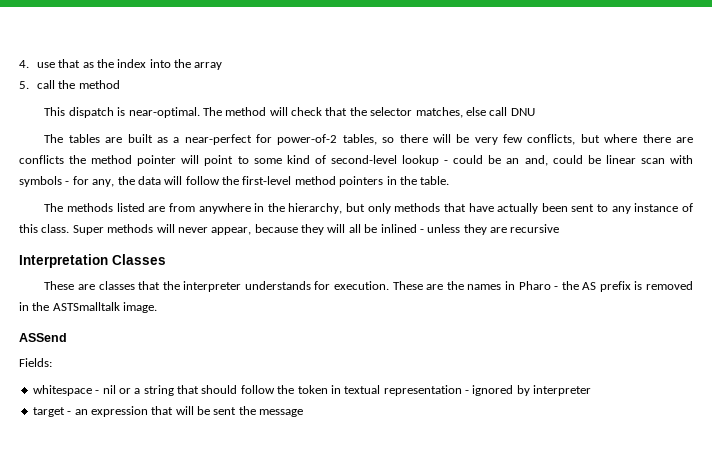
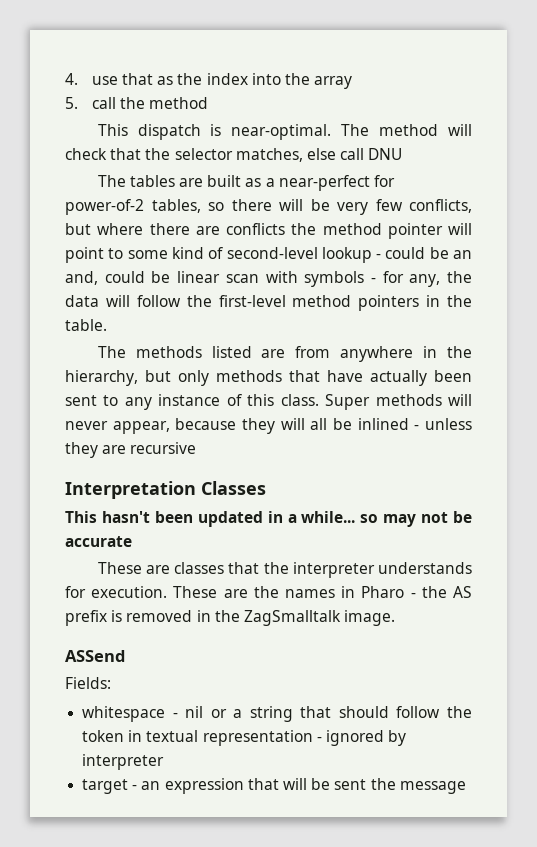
(166, 259) none -> [65,511,472,527] [65,536,132,547] // This hasn't been updated in a while... so may not be accurate
[52,302,120,311] ASTSmalltalk -> [243,610,341,626] ZagSmalltalk

